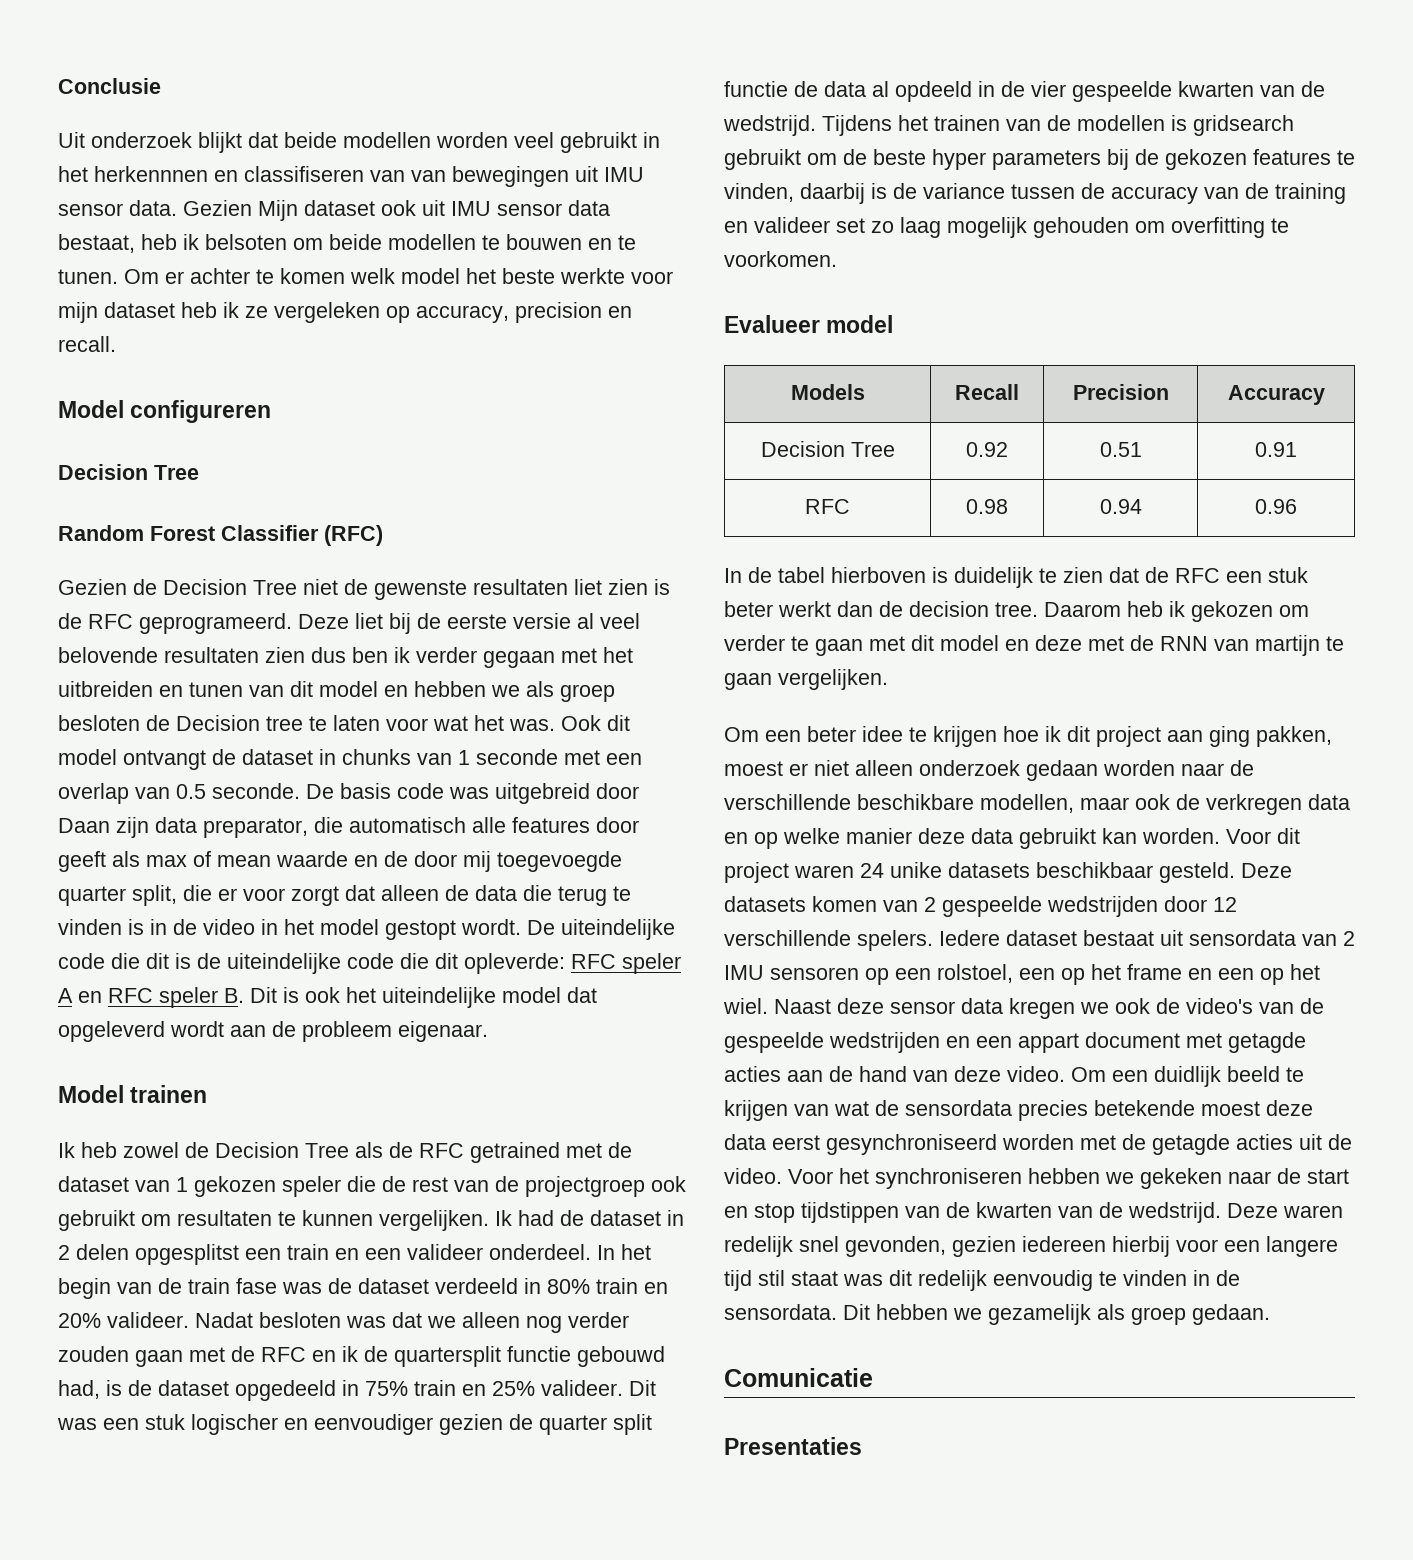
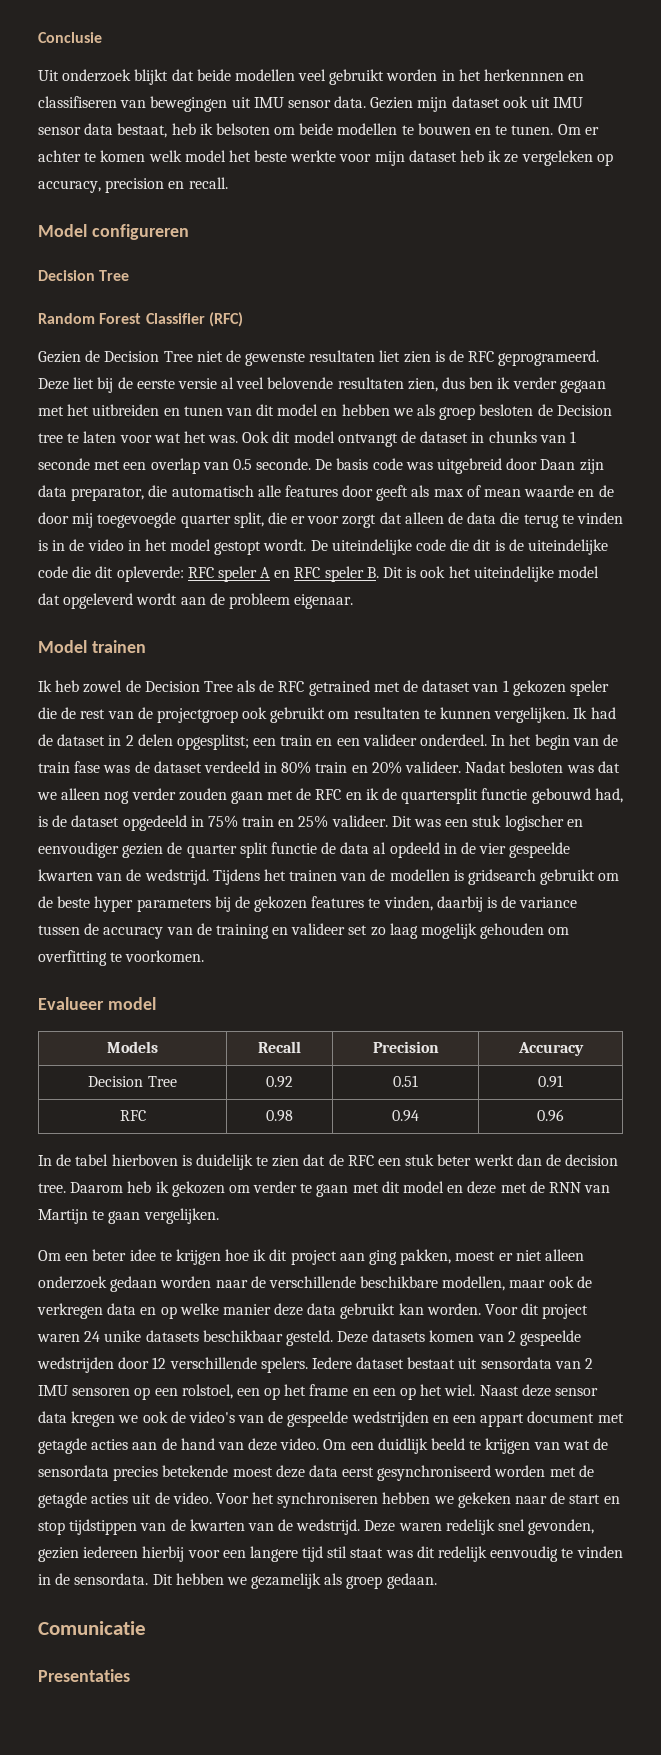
[436,132,508,148] worden -> (295, 75) none
(637, 142) none -> [386,69,438,81] worden
[411,170,446,182] van -> (147, 104) none
[258,200,298,221] Mijn -> [417,97,448,112] mijn
[265,647,305,663] zien -> [407,378,438,392] zien,
[135,1244,239,1265] opgesplitst -> [176,734,249,750] opgesplitst;
[1255,635,1320,656] martijn -> [38,1209,88,1224] Martijn

